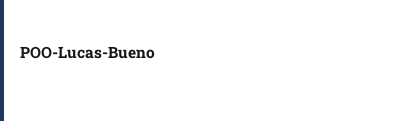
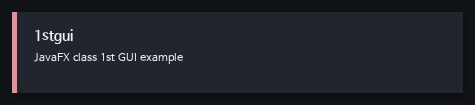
[20,46,155,59] POO-Lucas-Bueno -> [34,29,73,44] [34,53,183,64] 1stgui // JavaFX class 1st GUI example

